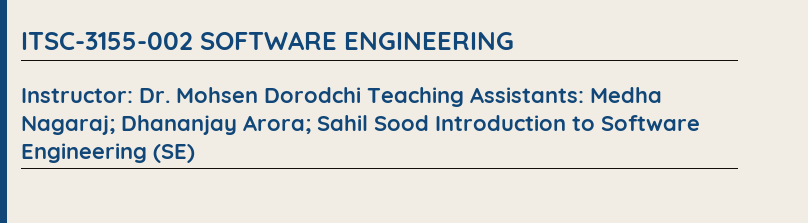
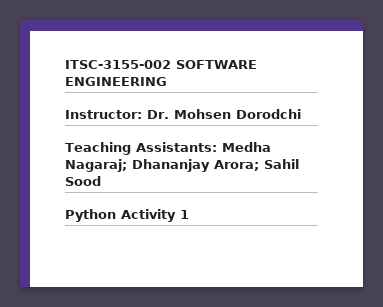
(361, 95) none -> (301, 114) //
[435,115,700,131] [21,143,195,163] Introduction to Software Engineering (SE) -> [65,209,189,222] // Python Activity 1

